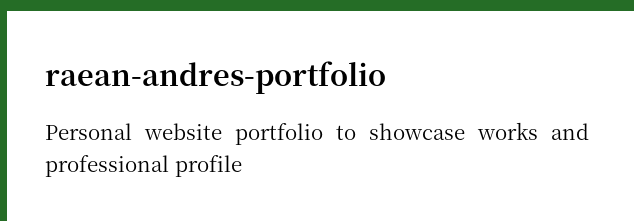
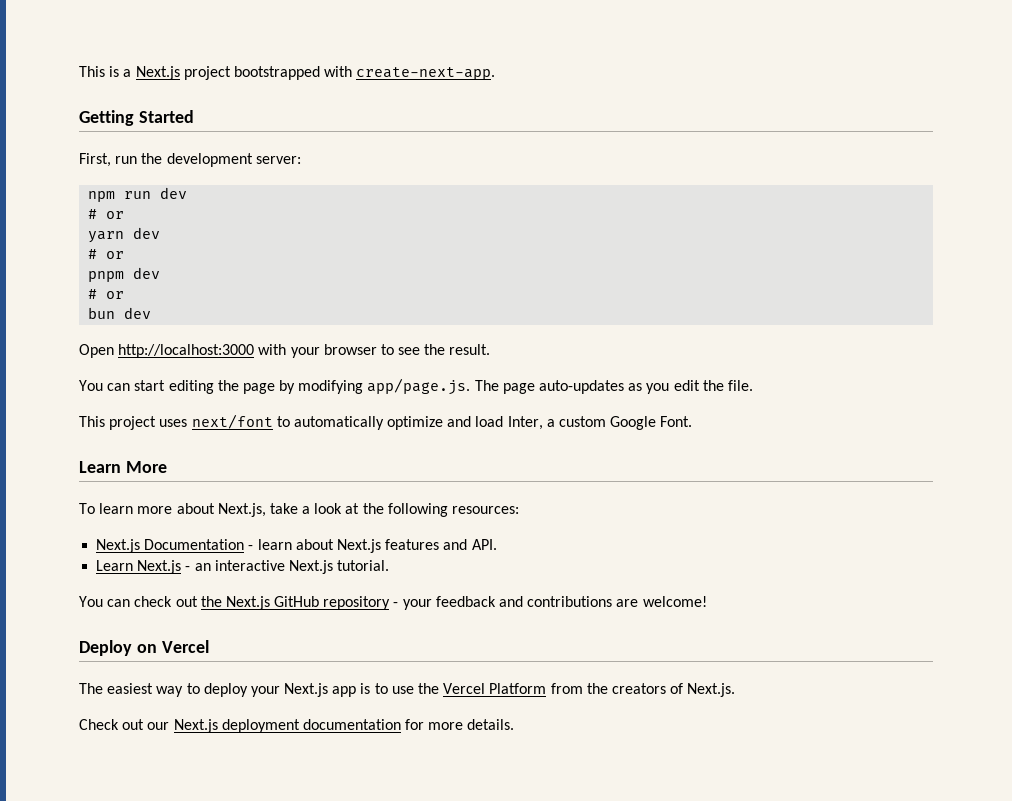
[45,61,386,94] [45,122,589,145] [45,155,242,177] raean-andres-portfolio // Personal website portfolio to showcase works and professional profile -> [79,66,496,80] [79,110,194,126] [79,153,301,167] [88,187,188,202] [88,209,125,219] [88,227,161,243] [88,249,125,259] [88,267,161,282] [88,289,125,299] [88,307,152,319] [79,344,491,358] [79,378,753,395] [79,414,693,430] [79,461,167,473] [79,503,520,517] [96,539,497,553] [96,560,390,574] [79,596,707,610] [79,640,209,656] [79,683,736,697] [79,719,515,733] This is a Next.js project bootstrapped with create-next-app. // Getting Started // First, run the development server: // npm run dev // # or // yarn dev // # or // pnpm dev // # or // bun dev // Open http://localhost:3000 with your browser to see the result. // You can start editing the page by modifying app/page.js. The page auto-updates as you edit the file. // This project uses next/font to automatically optimize and load Inter, a custom Google Font. // Learn More // To learn more about Next.js, take a look at the following resources: // Next.js Documentation - learn about Next.js features and API. // Learn Next.js - an interactive Next.js tutorial. // You can check out the Next.js GitHub repository - your feedback and contributions are welcome! // Deploy on Vercel // The easiest way to deploy your Next.js app is to use the Vercel Platform from the creators of Next.js. // Check out our Next.js deployment documentation for more details.

